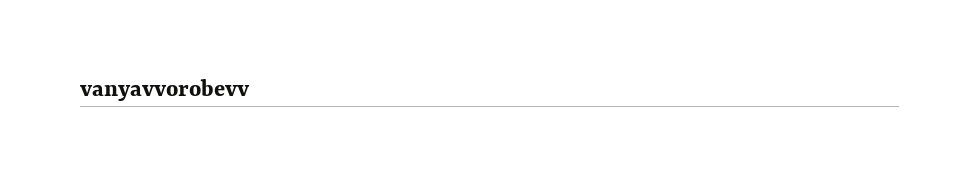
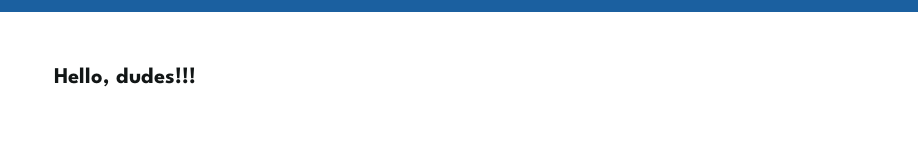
[80,79,250,101] vanyavvorobevv -> [54,67,197,87] Hello, dudes!!!

